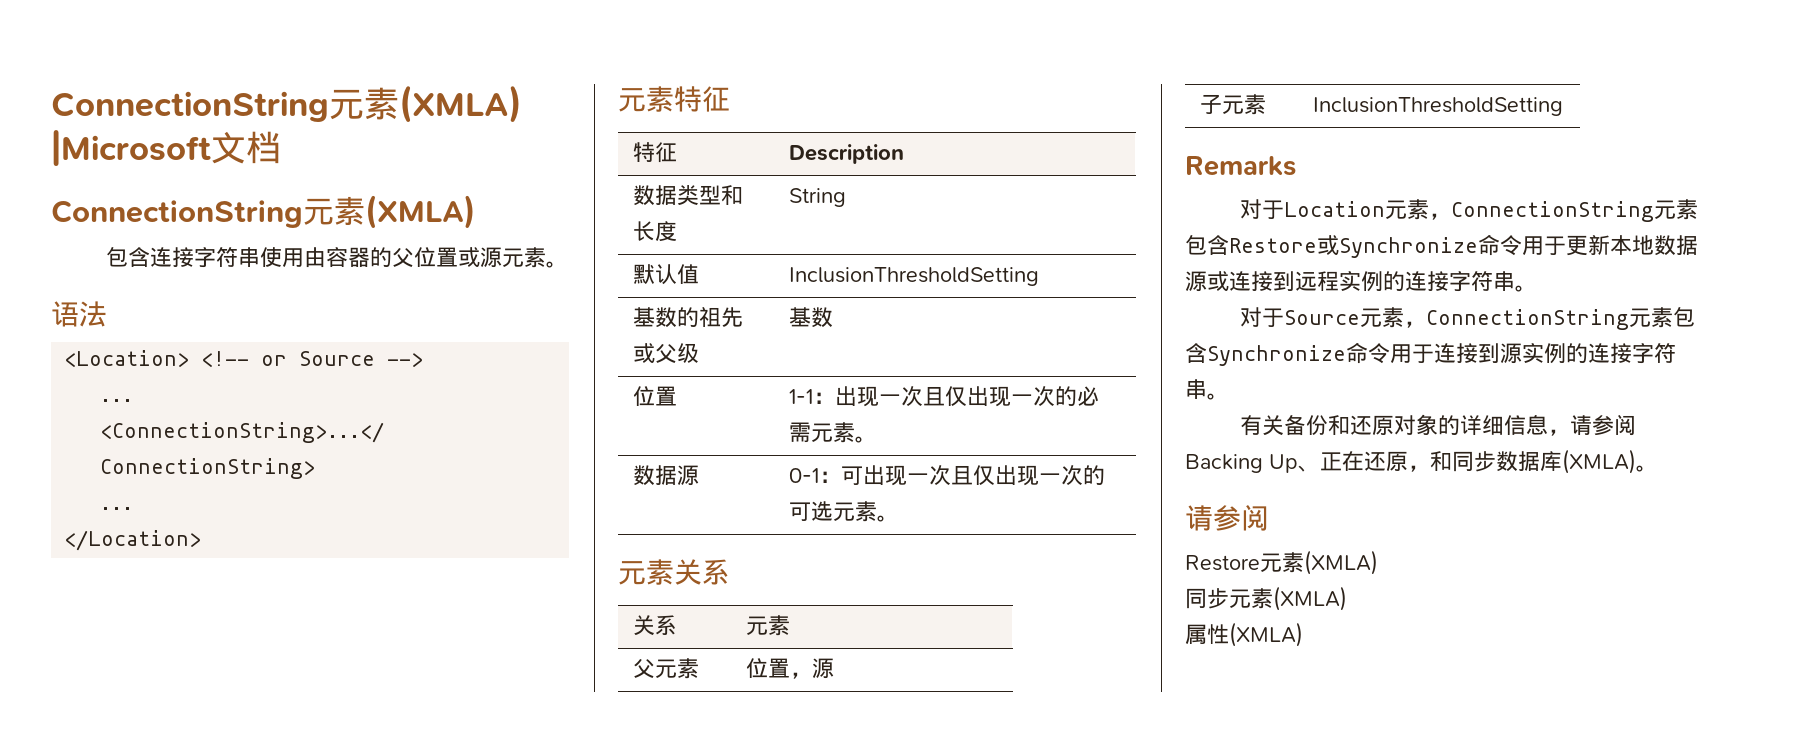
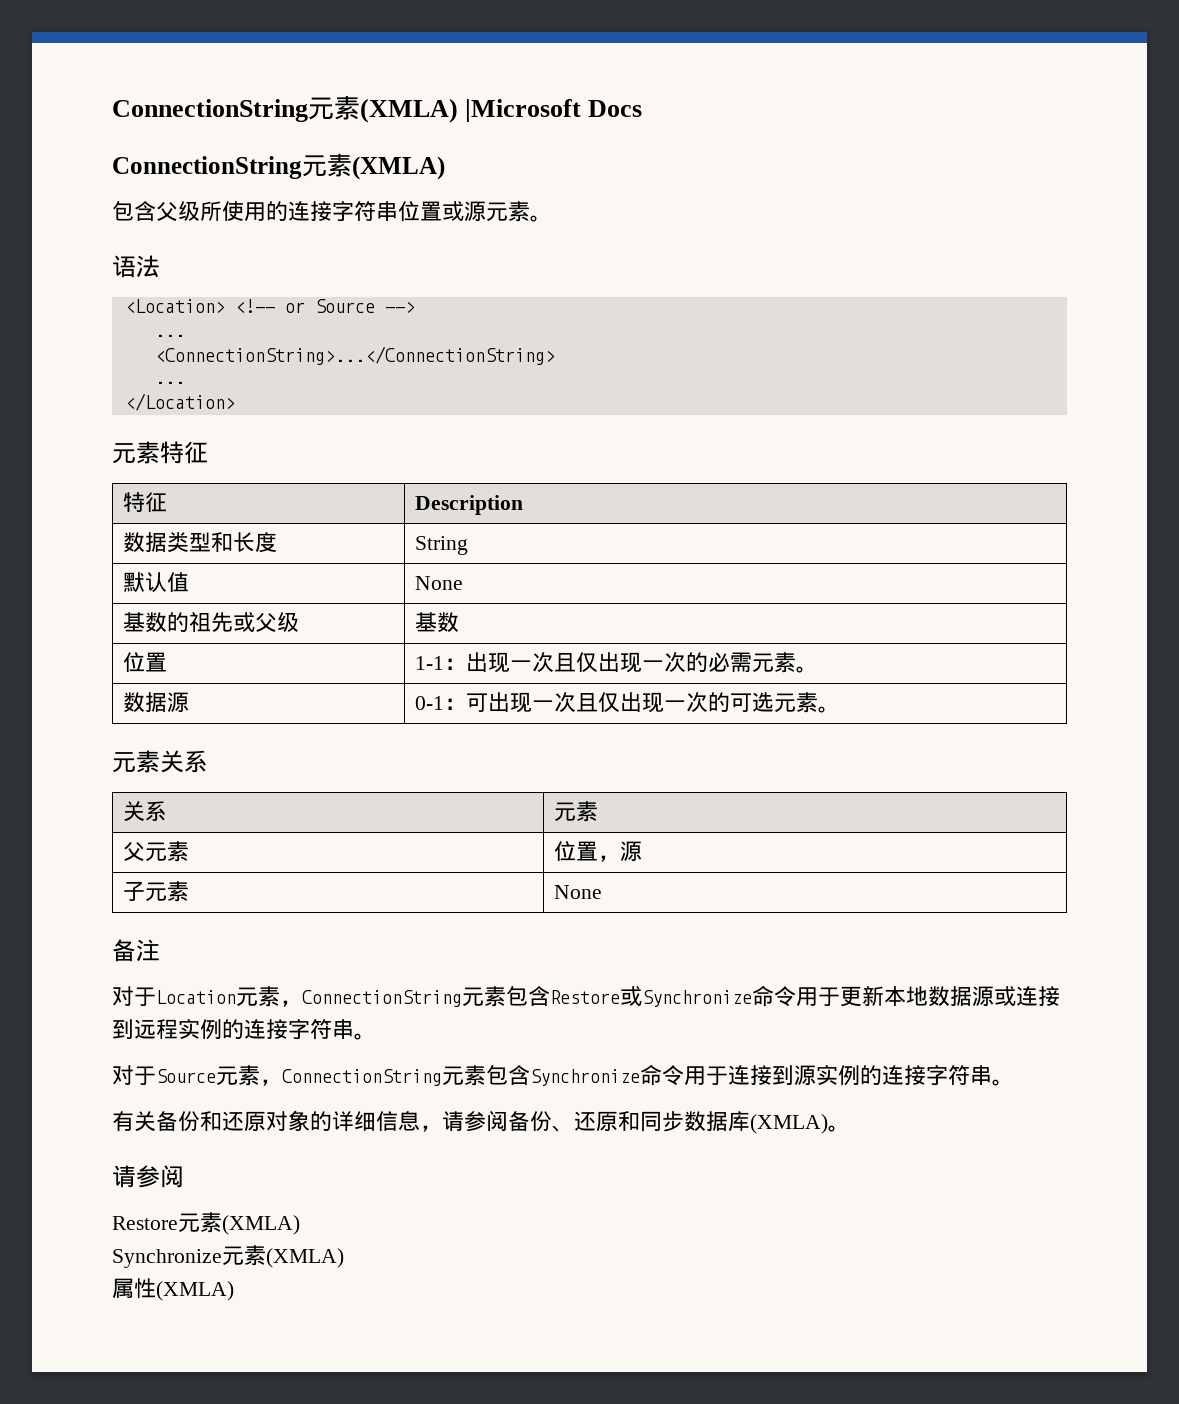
[211,131,281,164] 文档 -> [588,100,643,117] Docs
[150,247,415,268] 连接字符串使用由容器的父 -> [156,201,398,222] 父级所使用的连接字符串
[789,267,1040,286] | InclusionThresholdSetting -> [414,576,463,590] | None
[1313,97,1564,116] [1185,156,1296,176] InclusionThresholdSetting // Remarks -> [553,885,602,899] [112,939,160,962] None // 备注
[1185,451,1430,473] Backing Up、正在还原， -> [508,1111,618,1132] 备份、还原
[1185,588,1229,609] 同步 -> [112,1249,222,1268] Synchronize

